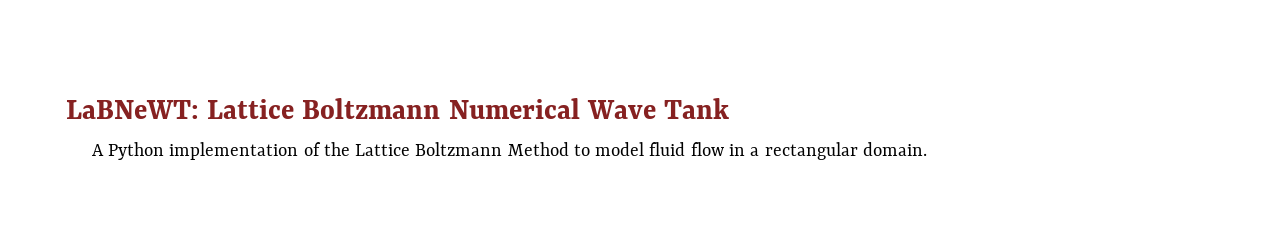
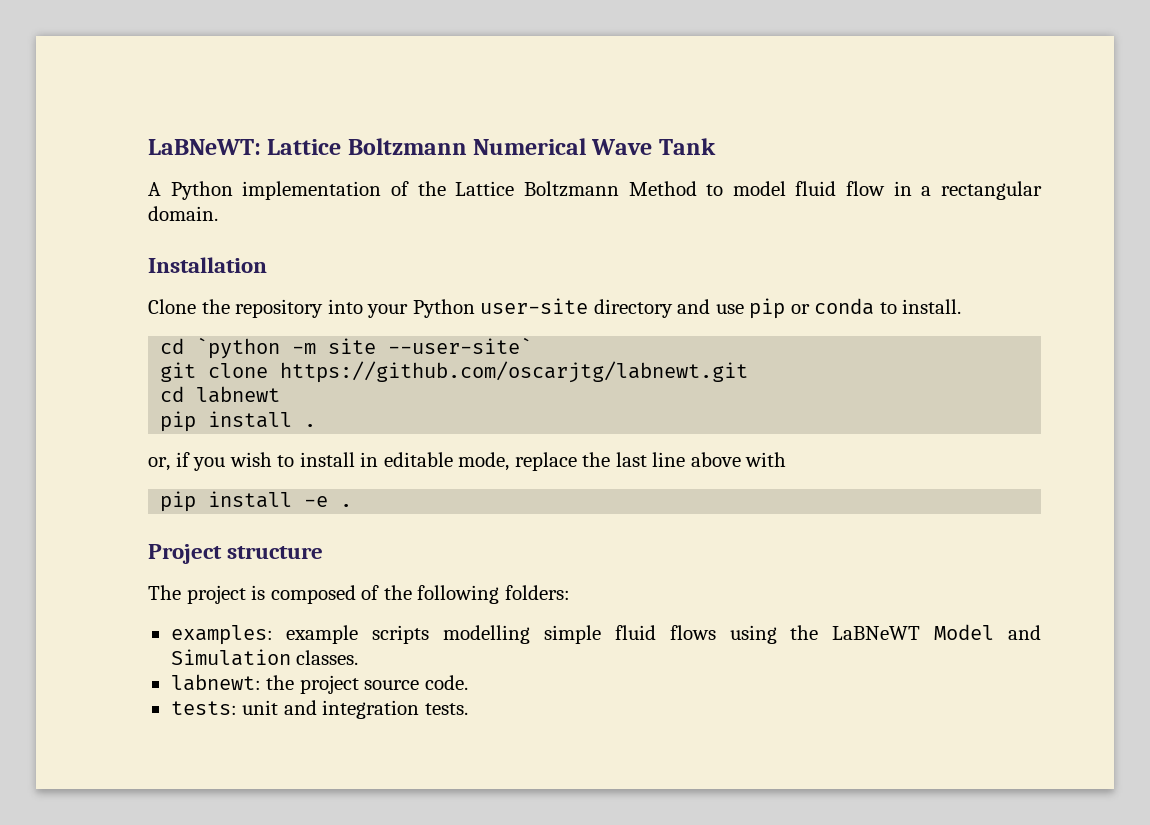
(927, 149) none -> [148,257,267,273] [148,298,962,319] [160,337,533,359] [160,361,749,383] [160,386,281,403] [160,411,317,432] [148,452,787,471] [160,491,353,512] [148,544,324,564] [148,585,570,604] [170,624,1041,645] [170,649,359,666] [170,674,468,694] [170,700,468,719] // Installation // Clone the repository into your Python user-site directory and use pip or conda to install. // cd `python -m site --user-site` // git clone https://github.com/oscarjtg/labnewt.git // cd labnewt // pip install . // or, if you wish to install in editable mode, replace the last line above with // pip install -e . // Project structure // The project is composed of the following folders: // examples: example scripts modelling simple fluid flows using the LaBNeWT Model and Simulation classes. // labnewt: the project source code. // tests: unit and integration tests.

